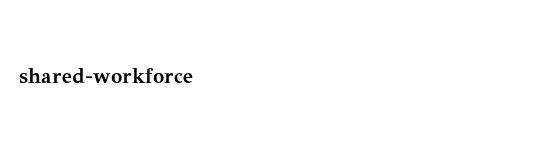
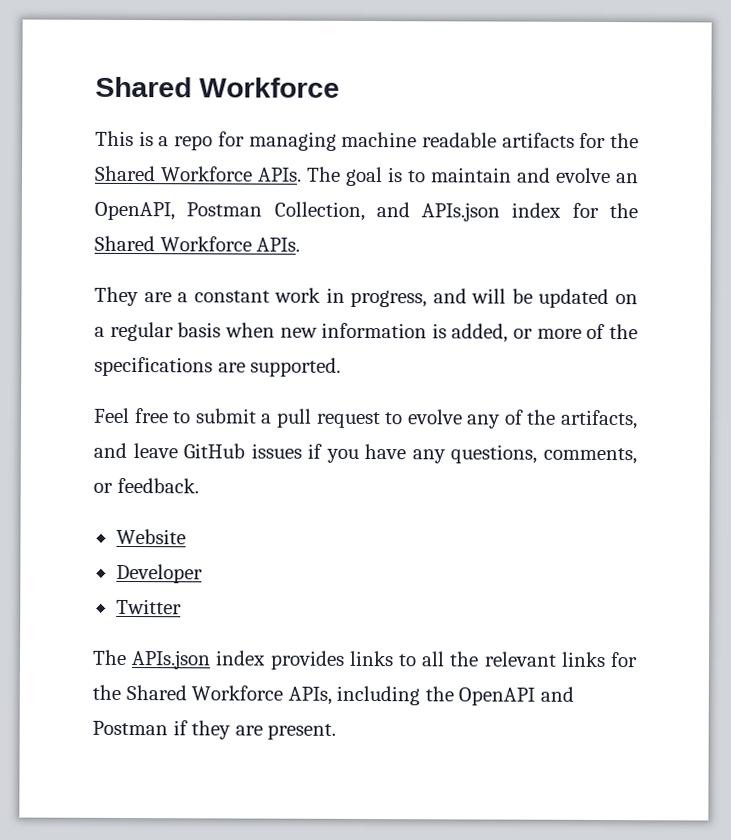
[19,68,193,84] shared-workforce -> [95,76,340,98] [95,130,639,151] [94,165,639,187] [94,201,638,222] [94,235,301,252] [94,286,638,309] [94,321,638,343] [94,356,342,377] [93,407,638,430] [93,442,637,465] [93,477,199,494] [115,528,186,545] [115,563,203,584] [115,598,182,615] [92,649,638,670] [92,684,574,706] [92,720,337,740] Shared Workforce // This is a repo for managing machine readable artifacts for the Shared Workforce APIs. The goal is to maintain and evolve an OpenAPI, Postman Collection, and APIs.json index for the Shared Workforce APIs. // They are a constant work in progress, and will be updated on a regular basis when new information is added, or more of the specifications are supported. // Feel free to submit a pull request to evolve any of the artifacts, and leave GitHub issues if you have any questions, comments, or feedback. // Website // Developer // Twitter // The APIs.json index provides links to all the relevant links for the Shared Workforce APIs, including the OpenAPI and Postman if they are present.

